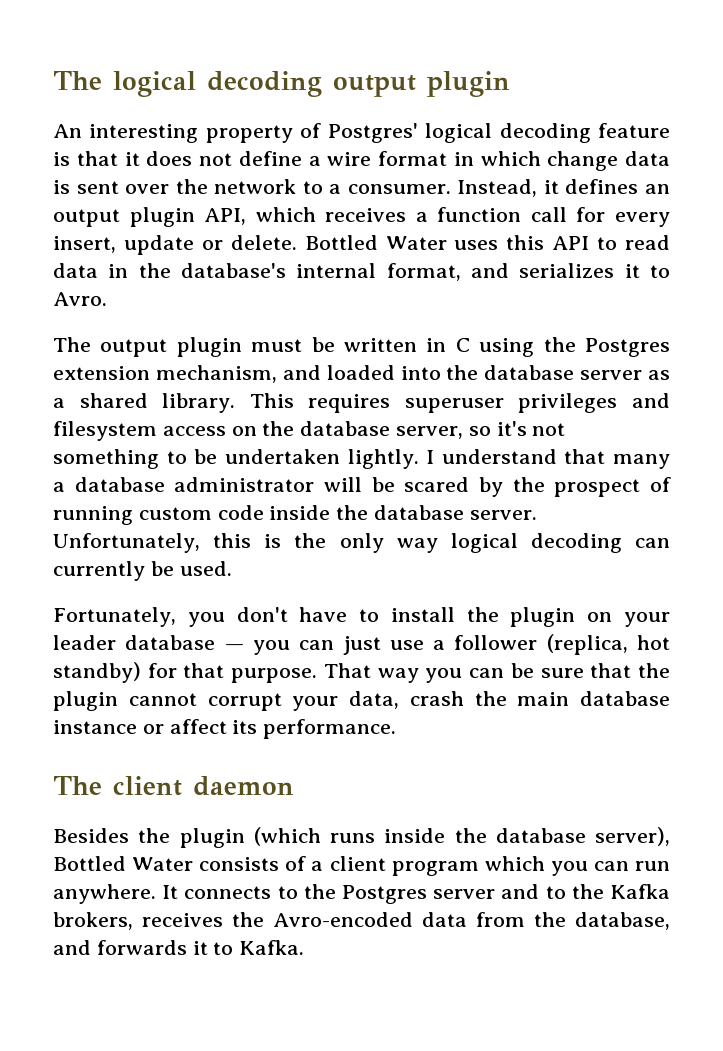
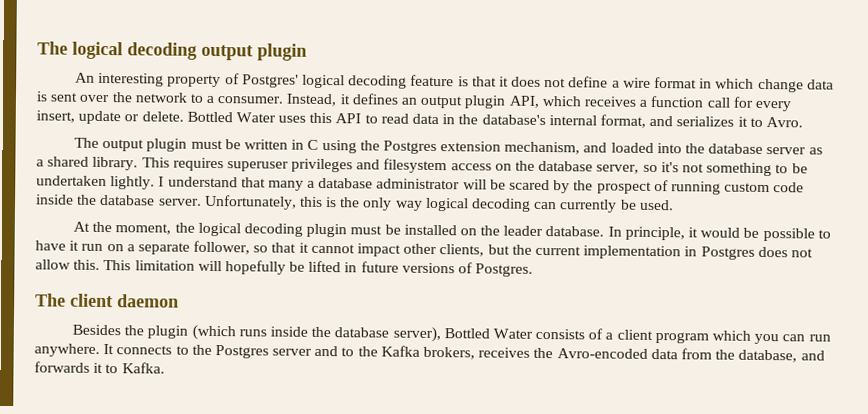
[53,607,671,627] [53,634,670,655] [53,662,671,683] [53,691,670,711] [53,719,397,739] Fortunately, you don't have to install the plugin on your leader database — you can just use a follower (replica, hot standby) for that purpose. That way you can be sure that the plugin cannot corrupt your data, crash the main database instance or affect its performance. -> [73,221,831,242] [35,240,813,260] [35,259,534,277] At the moment, the logical decoding plugin must be installed on the leader database. In principle, it would be possible to have it run on a separate follower, so that it cannot impact other clients, but the current implementation in Postgres does not allow this. This limitation will hopefully be lifted in future versions of Postgres.

